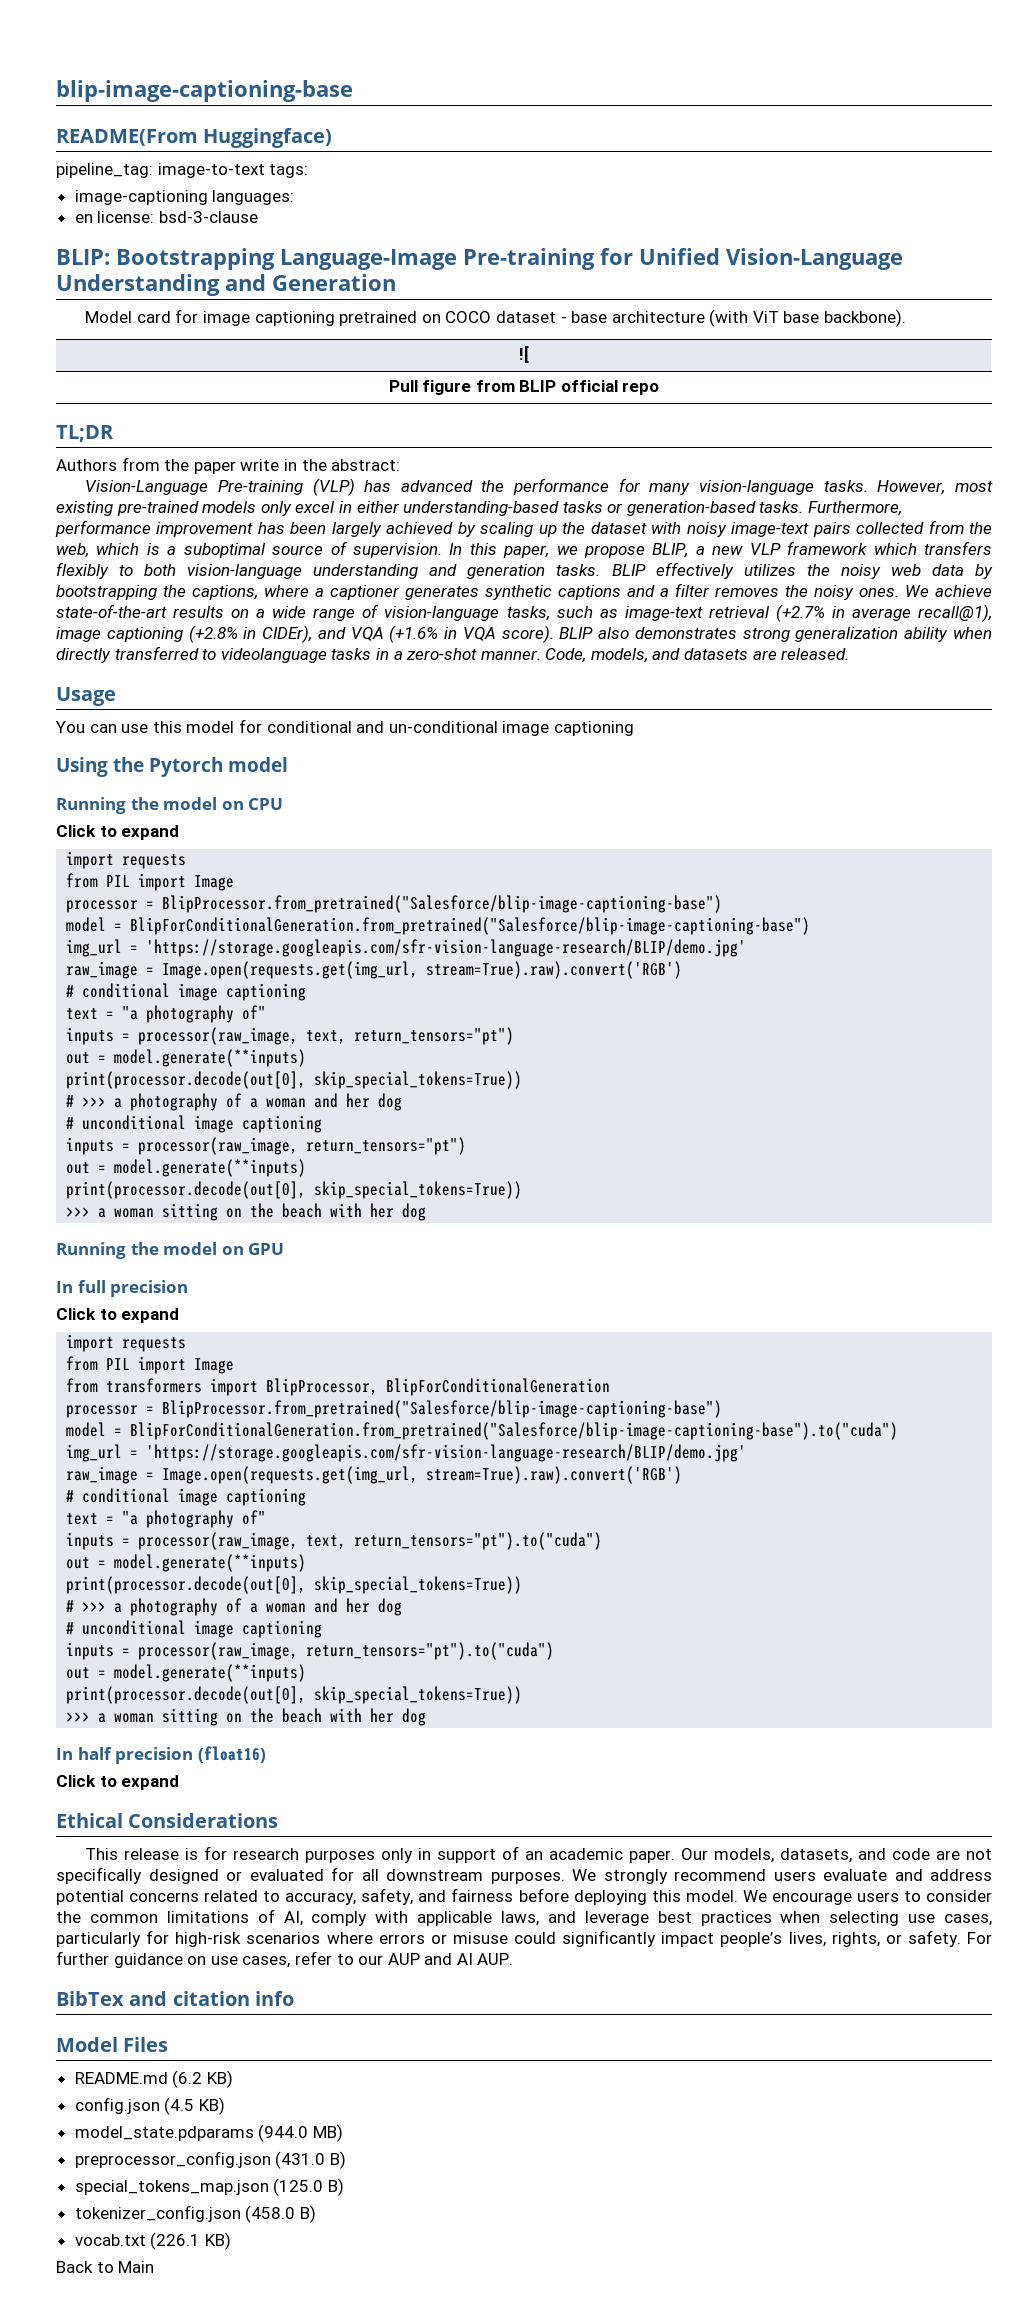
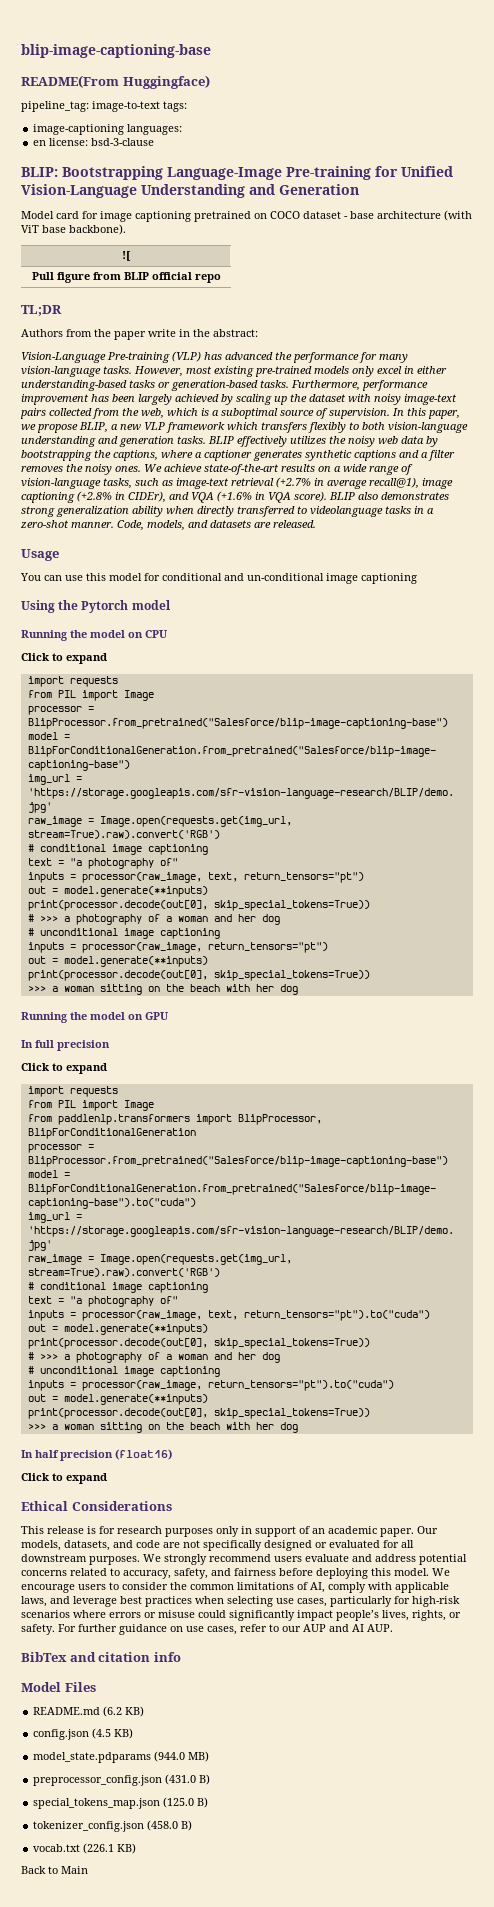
[106,1378,203,1393] transformers -> [57,1114,190,1125] paddlenlp.transformers

